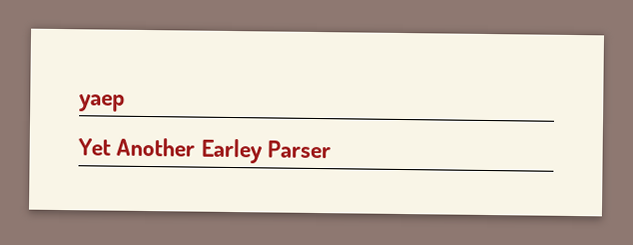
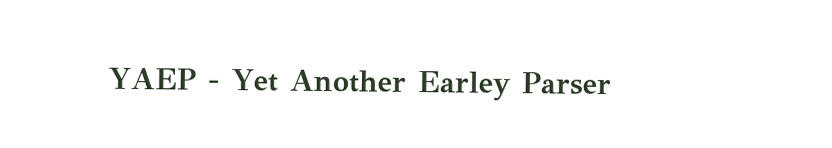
[79,94,125,112] yaep // -> [108,67,220,90] YAEP -

